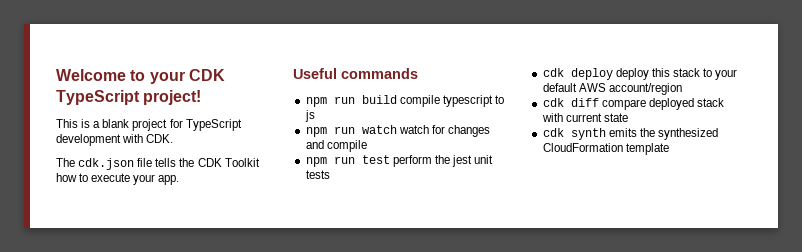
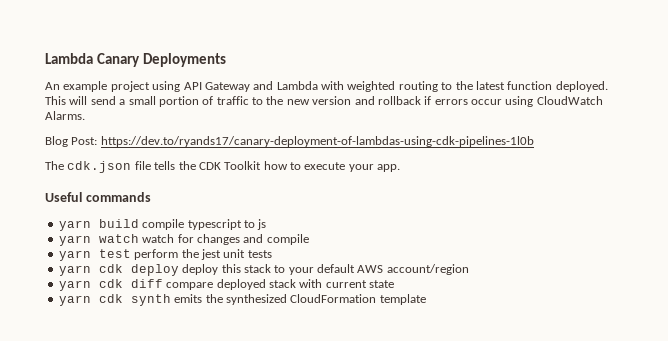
[56,69,225,84] [56,90,202,105] [56,119,242,131] [56,134,174,146] Welcome to your CDK TypeScript project! // This is a blank project for TypeScript development with CDK. -> [45,53,226,67] [45,81,608,92] [45,96,603,107] [45,111,85,120] [45,136,534,147] Lambda Canary Deployments // An example project using API Gateway and Lambda with weighted routing to the latest function deployed. This will send a small portion of traffic to the new version and rollback if errors occur using CloudWatch Alarms. // Blog Post: https://dev.to/ryands17/canary-deployment-of-lambdas-using-cdk-pipelines-1l0b
[305,96,355,107] npm run -> [58,220,91,231] yarn
[305,126,355,137] npm run -> [58,235,91,246] yarn
[305,156,355,167] npm run -> [58,250,91,261] yarn
(330, 174) none -> [58,265,91,276] yarn
(682, 89) none -> [58,280,91,291] yarn
(628, 117) none -> [58,295,91,306] yarn

